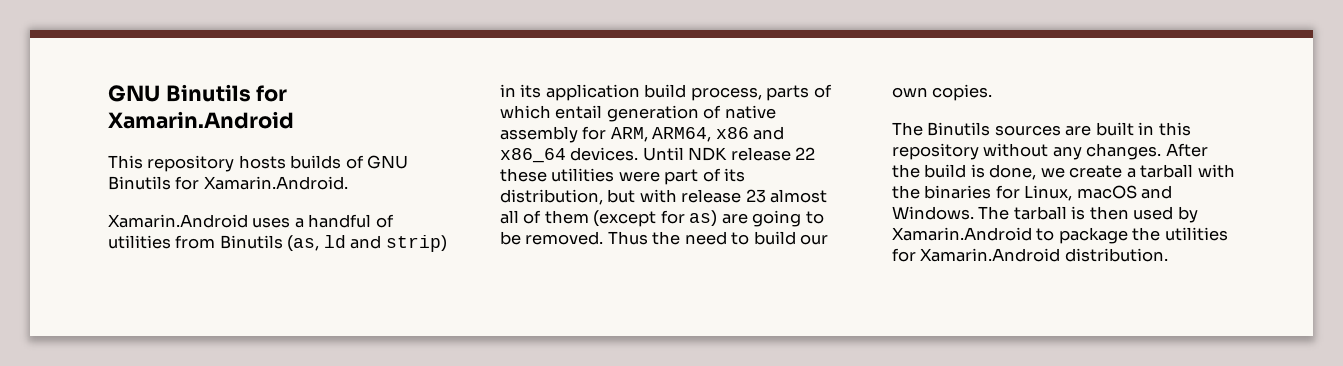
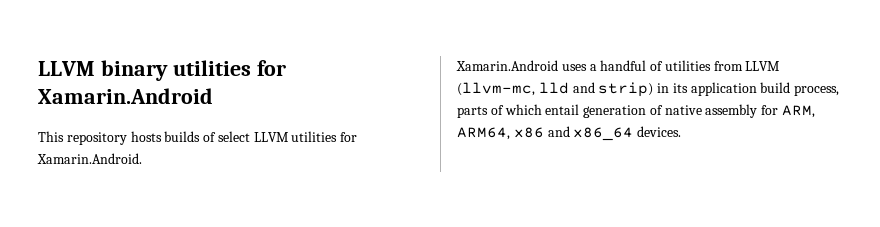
[108,84,251,102] GNU Binutils -> [38,60,251,81] LLVM binary utilities
[367,155,409,169] [108,176,171,190] GNU Binutils -> [217,131,338,142] select LLVM utilities
[219,235,346,252] Binutils (as, ld -> [745,61,781,71] [457,82,569,96] LLVM (llvm-mc, lld
[642,147,816,161] [500,168,746,185] [500,189,828,205] [500,210,824,227] [500,231,829,245] [892,84,993,101] [892,122,1191,136] [892,143,1208,160] [892,164,1235,180] [892,185,1173,201] [892,206,1198,223] [892,227,1228,244] [892,248,1168,262] Until NDK release 22 these utilities were part of its distribution, but with release 23 almost all of them (except for as) are going to be removed. Thus the need to build our own copies. // The Binutils sources are built in this repository without any changes. After the build is done, we create a tarball with the binaries for Linux, macOS and Windows. The tarball is then used by Xamarin.Android to package the utilities for Xamarin.Android distribution. -> (682, 131) none

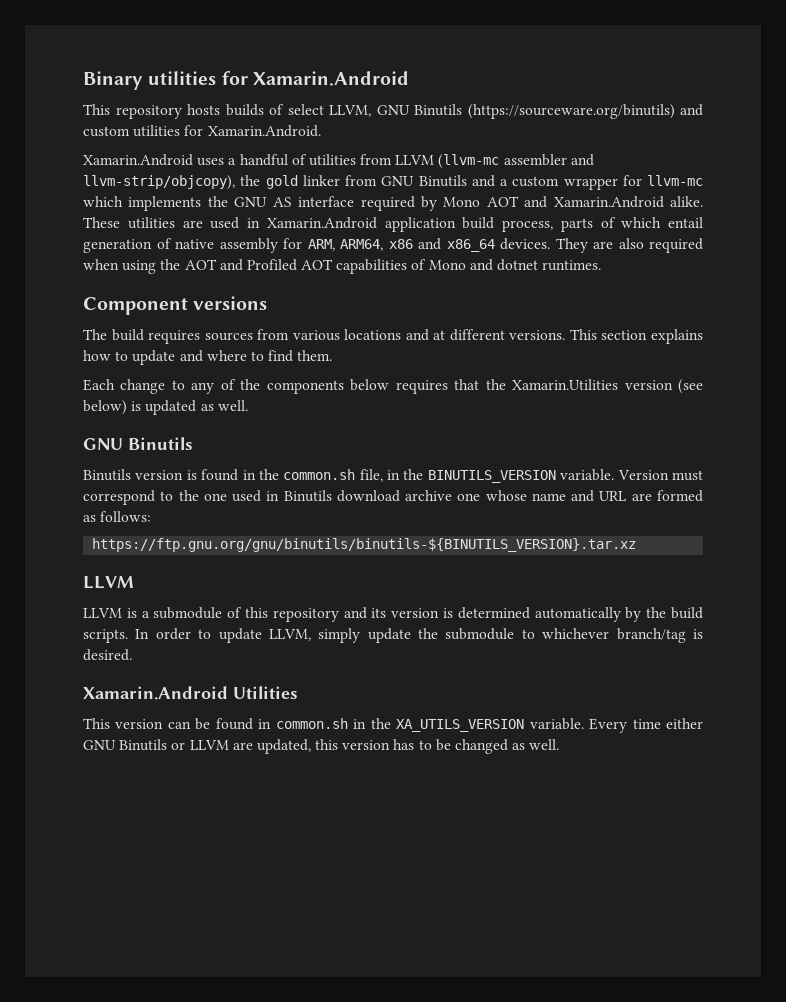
[38,60,168,81] LLVM binary -> [83,71,143,90] Binary
[253,132,289,142] LLVM -> [329,104,703,119] [83,126,130,137] LLVM, GNU Binutils (https://sourceware.org/binutils) and custom
[457,82,688,97] (llvm-mc, lld and strip) in its -> [438,154,594,169] [83,175,703,190] [83,196,703,211] [83,217,377,229] (llvm-mc assembler and llvm-strip/objcopy), the gold linker from GNU Binutils and a custom wrapper for llvm-mc which implements the GNU AS interface required by Mono AOT and Xamarin.Android alike. These utilities are used in Xamarin.Android
(682, 131) none -> [555,238,703,253] [83,259,602,274] [83,296,268,315] [83,329,704,344] [83,350,333,365] [83,379,703,394] [83,400,248,415] [83,437,193,450] [83,469,703,483] [83,490,703,505] [83,511,152,522] [92,538,637,552] [83,576,134,589] [83,607,703,622] [83,628,703,643] [83,649,132,661] [83,686,298,700] [83,718,703,733] [83,739,560,754] They are also required when using the AOT and Profiled AOT capabilities of Mono and dotnet runtimes. // Component versions // The build requires sources from various locations and at different versions. This section explains how to update and where to find them. // Each change to any of the components below requires that the Xamarin.Utilities version (see below) is updated as well. // GNU Binutils // Binutils version is found in the common.sh file, in the BINUTILS_VERSION variable. Version must correspond to the one used in Binutils download archive one whose name and URL are formed as follows: // https://ftp.gnu.org/gnu/binutils/binutils-${BINUTILS_VERSION}.tar.xz // LLVM // LLVM is a submodule of this repository and its version is determined automatically by the build scripts. In order to update LLVM, simply update the submodule to whichever branch/tag is desired. // Xamarin.Android Utilities // This version can be found in common.sh in the XA_UTILS_VERSION variable. Every time either GNU Binutils or LLVM are updated, this version has to be changed as well.

